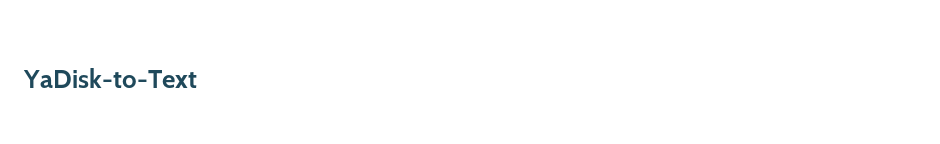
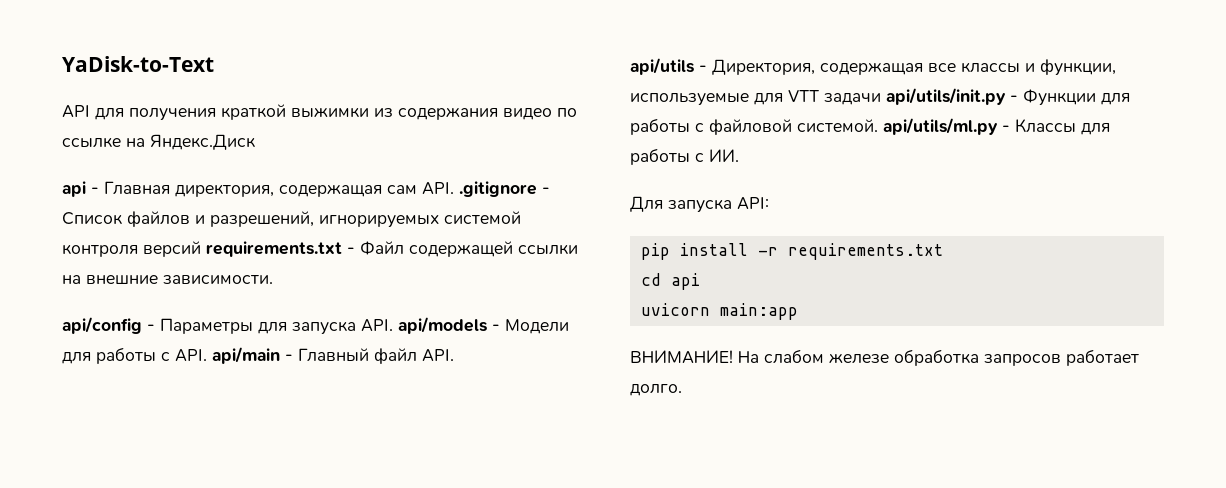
(197, 78) none -> [62,104,577,121] [62,134,256,150] [62,181,550,197] [62,211,521,228] [62,241,578,257] [62,275,273,284] [62,317,569,335] [62,347,454,364] [630,58,1116,76] [630,88,1130,106] [630,118,1110,135] [630,148,739,165] [630,196,769,213] [640,243,943,260] [640,273,700,290] [640,303,798,320] [630,349,1139,366] [630,384,682,396] // API для получения краткой выжимки из содержания видео по ссылке на Яндекс.Диск // api - Главная директория, содержащая сам API. .gitignore - Список файлов и разрешений, игнорируемых системой контроля версий requirements.txt - Файл содержащей ссылки на внешние зависимости. // api/config - Параметры для запуска API. api/models - Модели для работы с API. api/main - Главный файл API. // api/utils - Директория, содержащая все классы и функции, используемые для VTT задачи api/utils/init.py - Функции для работы с файловой системой. api/utils/ml.py - Классы для работы с ИИ. // Для запуска API: // pip install -r requirements.txt // cd api // uvicorn main:app // ВНИМАНИЕ! На слабом железе обработка запросов работает долго.

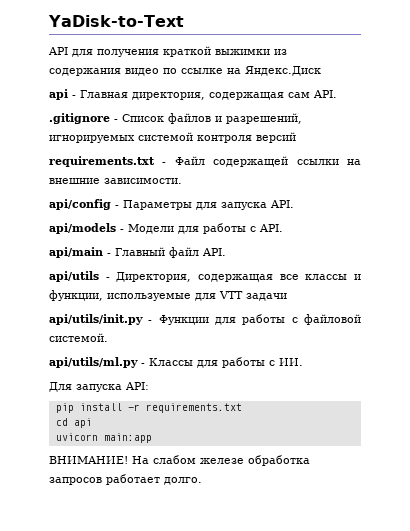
(454, 188) none -> (337, 94) //
(201, 249) none -> (296, 137) //
(393, 325) none -> (294, 204) //
(207, 355) none -> (283, 228) //
(881, 99) none -> (287, 297) //
(878, 125) none -> (108, 337) //

